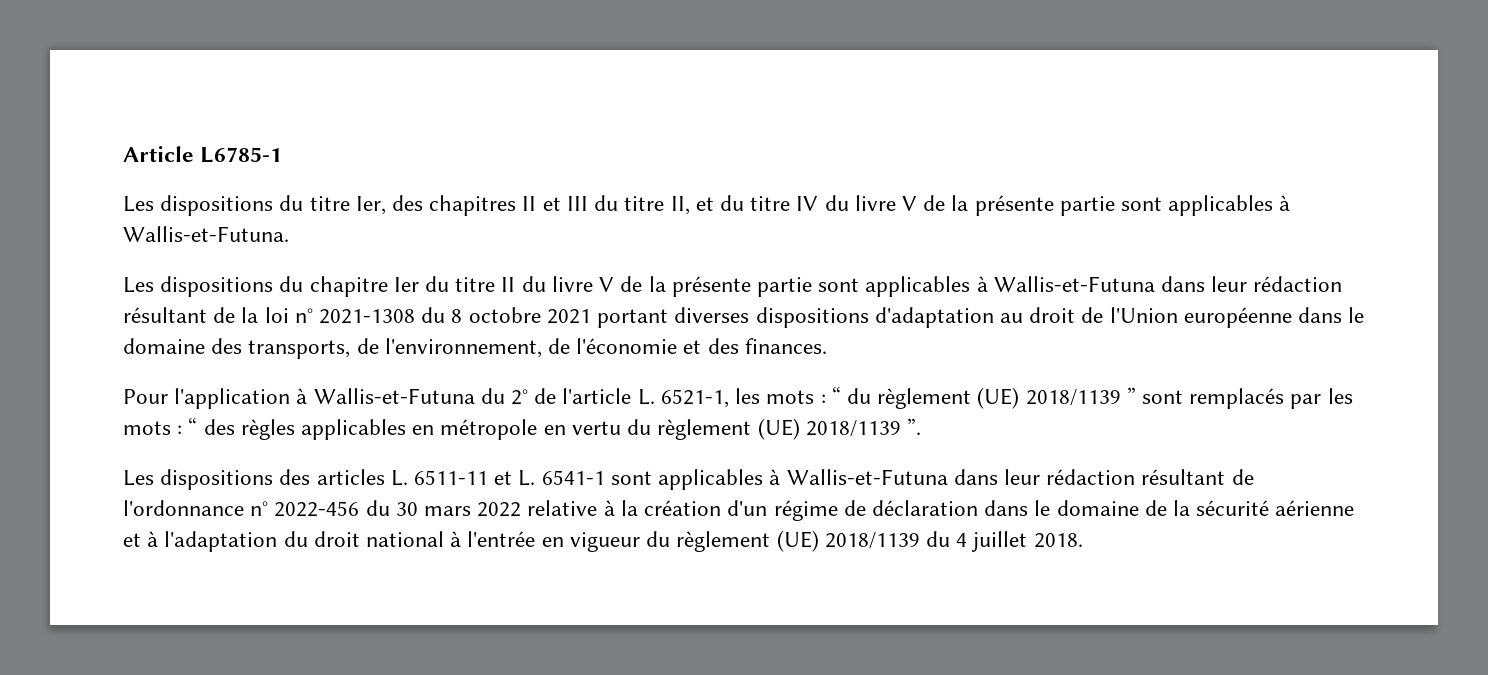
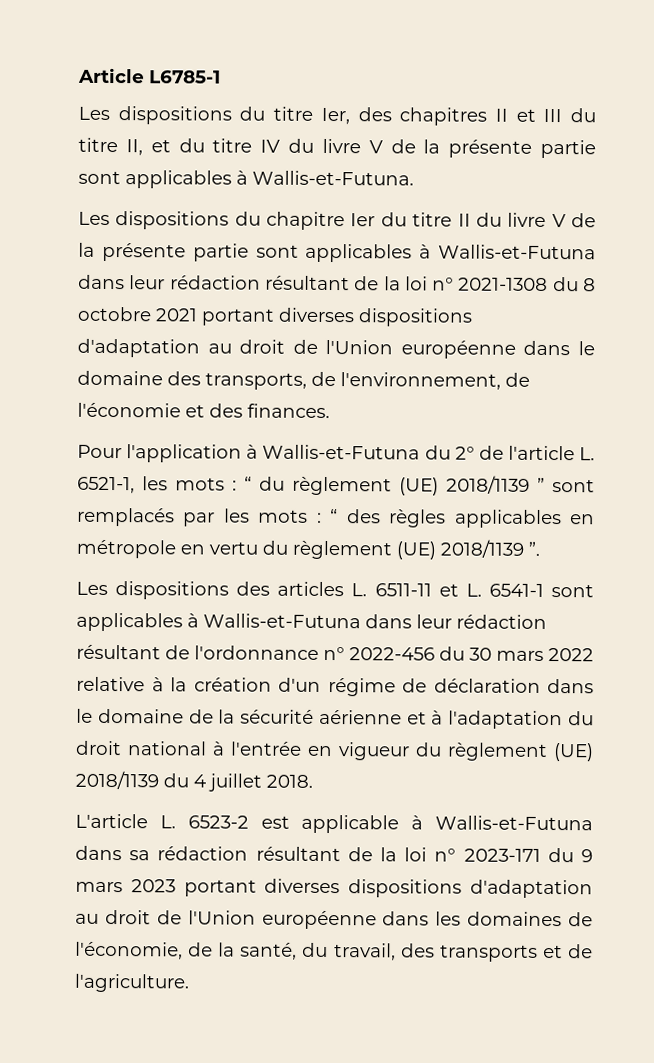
(1083, 540) none -> [75,813,593,834] [75,845,593,863] [75,878,593,899] [75,909,593,930] [75,941,593,962] [74,973,189,993] // L'article L. 6523-2 est applicable à Wallis-et-Futuna dans sa rédaction résultant de la loi n° 2023-171 du 9 mars 2023 portant diverses dispositions d'adaptation au droit de l'Union européenne dans les domaines de l'économie, de la santé, du travail, des transports et de l'agriculture.

